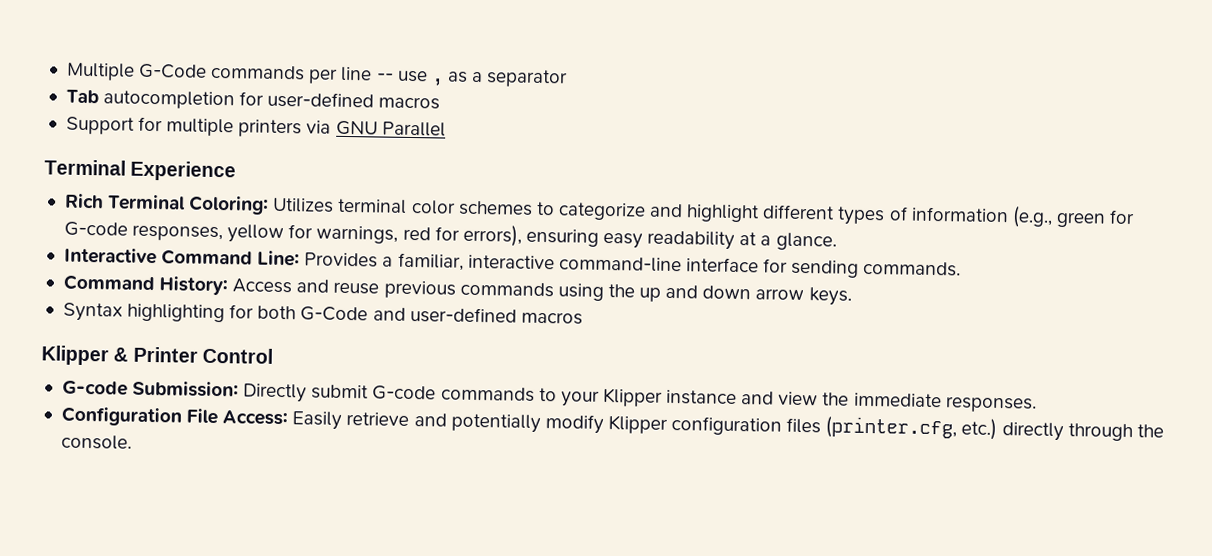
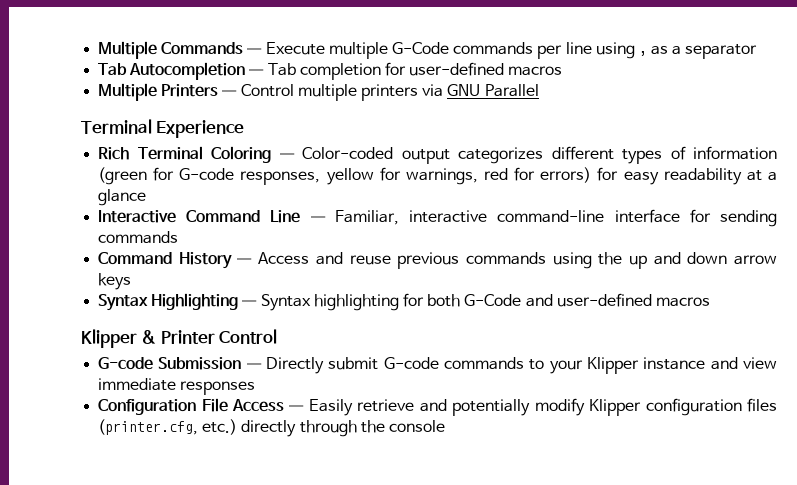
[65,62,135,81] Multiple -> [98,41,388,59] Multiple Commands — Execute multiple
[376,70,428,83] -- use -> [595,42,635,59] using
[103,90,236,110] autocompletion -> [129,62,381,80] Autocompletion — Tab completion
[65,116,164,135] Support for -> [98,83,294,101] Multiple Printers — Control
[188,195,761,223] Coloring: Utilizes terminal color schemes to categorize and highlight -> [211,146,544,164] Coloring — Color-coded output categorizes
[1011,206,1106,228] (e.g., green -> [98,167,148,185] (green
[462,224,599,247] errors), ensuring -> [540,167,619,183] errors) for
[775,232,837,251] glance. -> [98,189,147,206] glance
[257,250,464,271] Line: Provides a familiar, -> [270,210,399,225] Line — Familiar,
[863,260,962,277] [62,274,229,296] commands. // Command History: -> [98,231,179,244] [98,252,253,269] commands // Command History —
[808,287,852,306] [62,302,123,322] keys. // Syntax -> [98,273,132,290] [98,293,311,311] keys // Syntax Highlighting — Syntax
[132,380,240,398] Submission: -> [158,357,262,370] Submission —
[822,392,1037,413] the immediate responses. -> [98,378,256,395] immediate responses
[222,410,289,426] Access: -> [231,399,305,412] Access —
[60,434,132,450] console. -> [388,420,445,432] console

